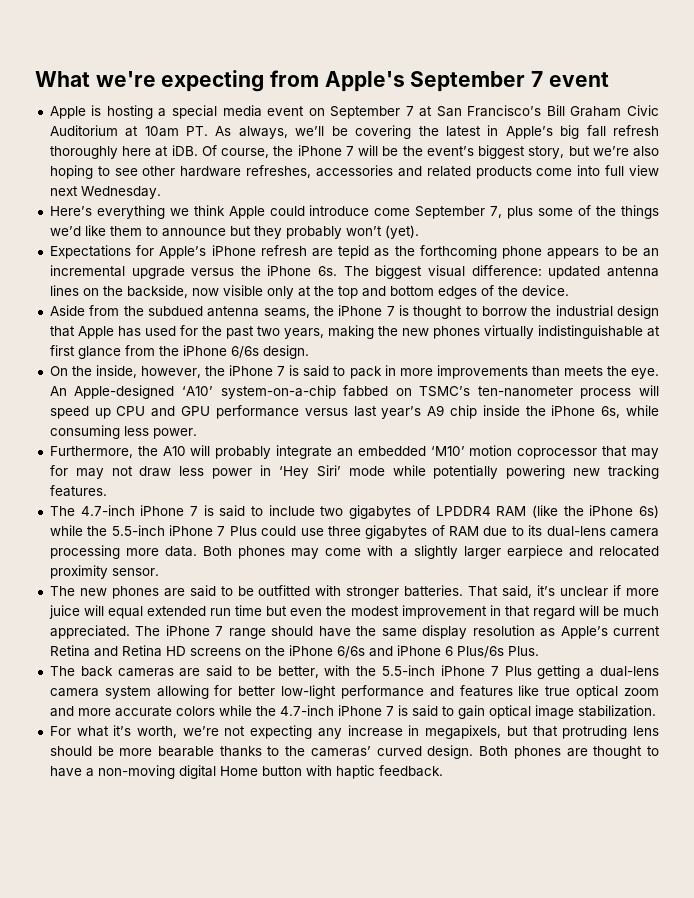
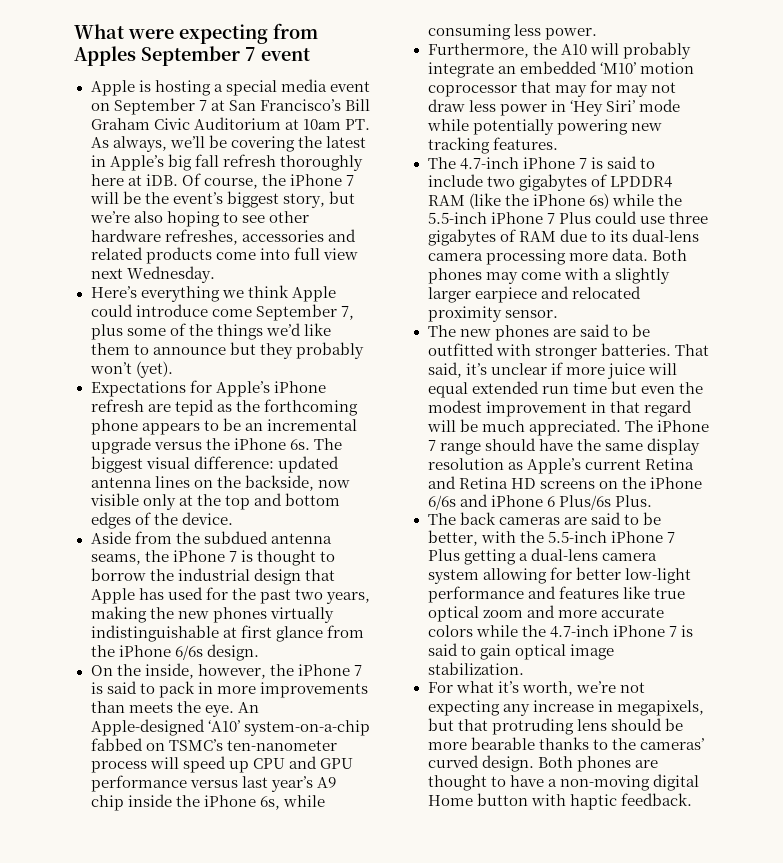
[95,71,156,87] we're -> [128,29,174,39] were
[324,71,405,92] Apple's -> [74,46,136,66] Apples

